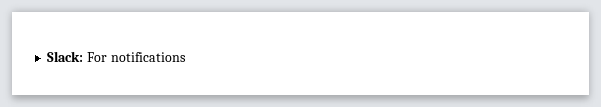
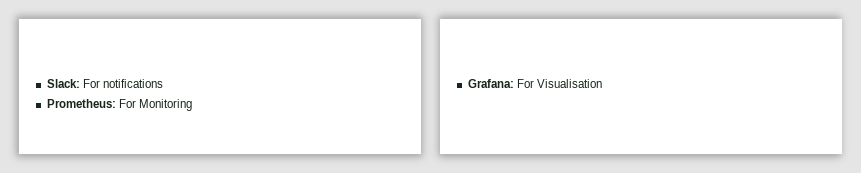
(186, 57) none -> [46,99,192,111] [467,79,602,88] // Prometheus: For Monitoring // Grafana: For Visualisation

